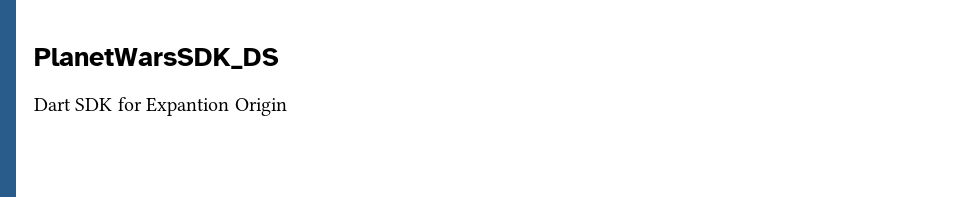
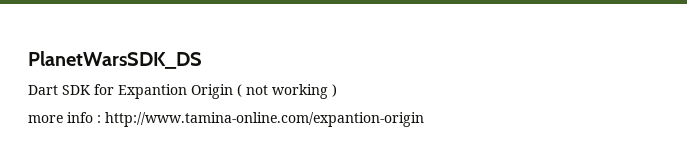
(287, 107) none -> [237,84,337,99] [28,112,424,127] ( not working ) // more info : http://www.tamina-online.com/expantion-origin

